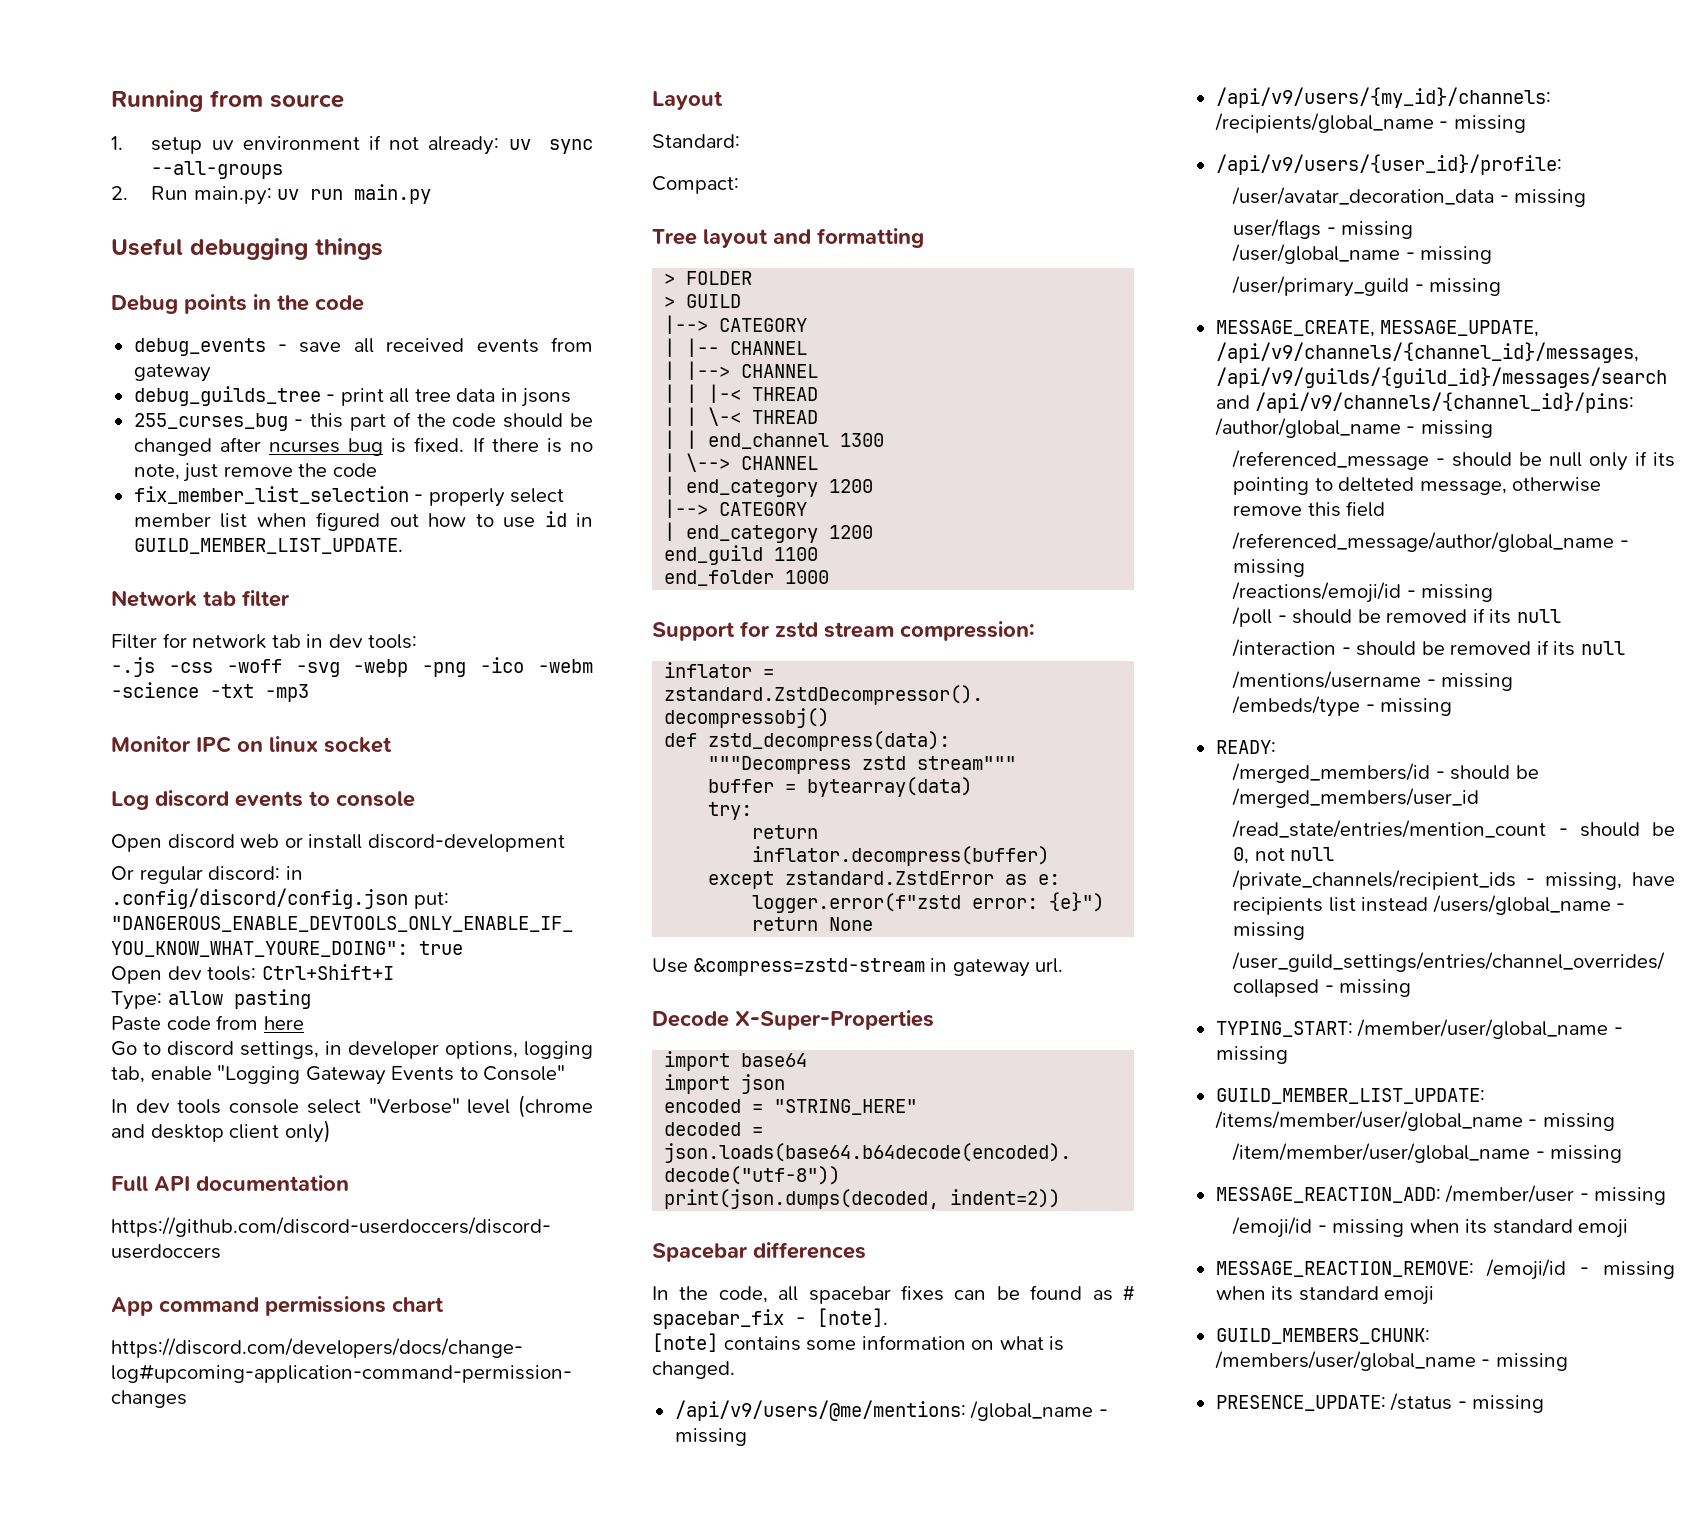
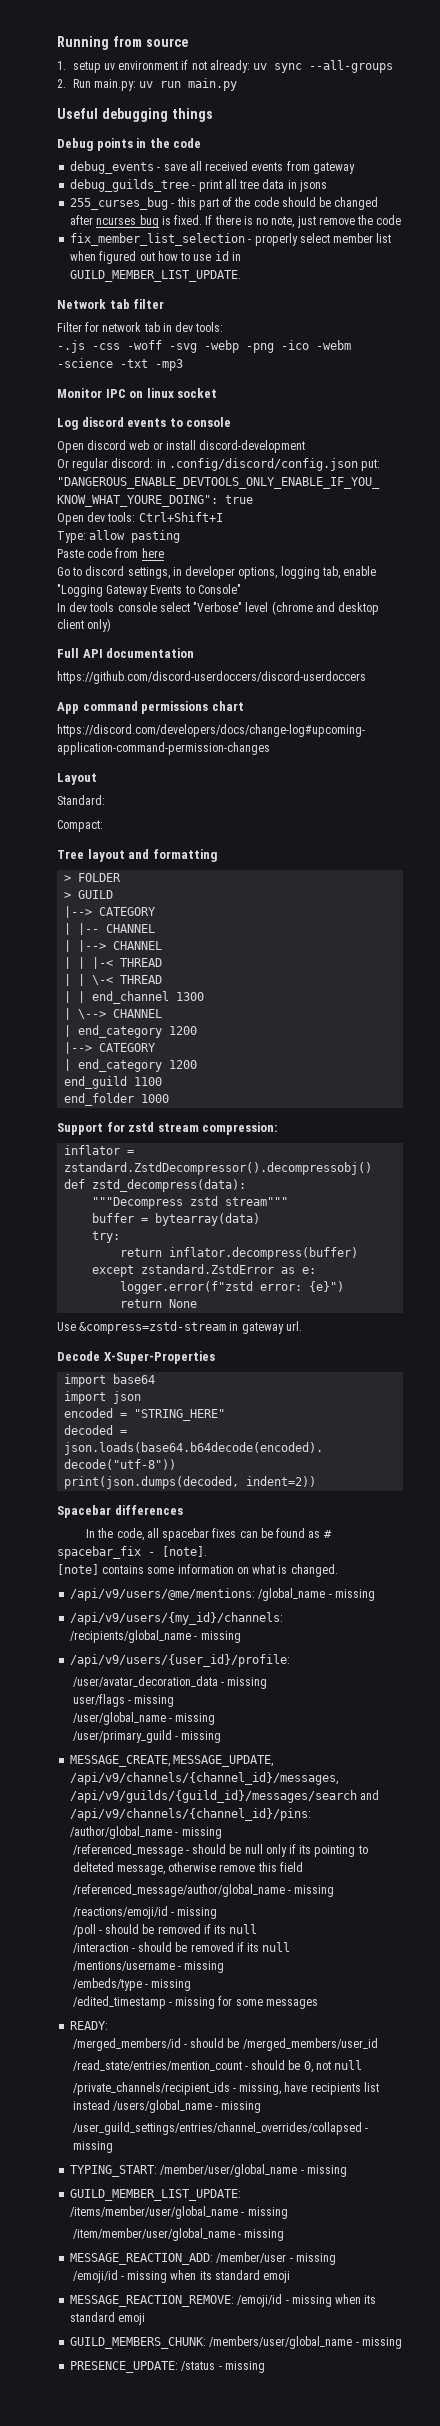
(1453, 707) none -> [72,1996,318,2009] // /edited_timestamp - missing for some messages

